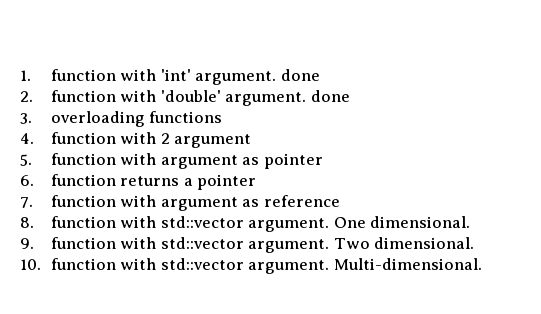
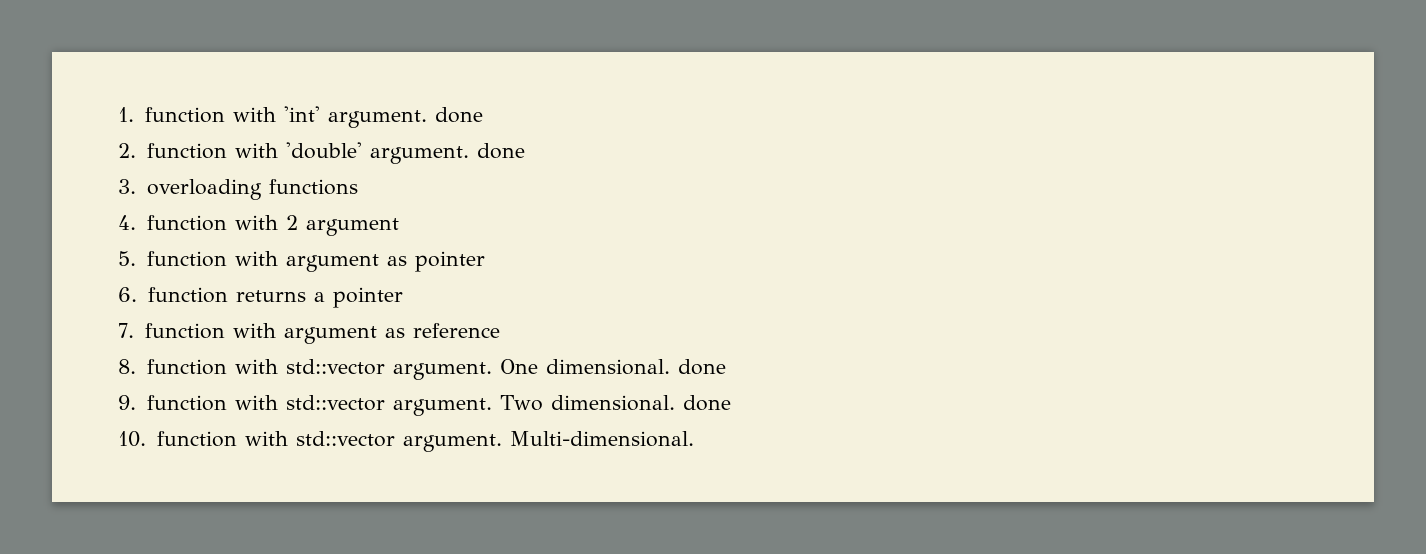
(471, 222) none -> [677,359,726,375] done
(475, 243) none -> [682,395,731,411] done

